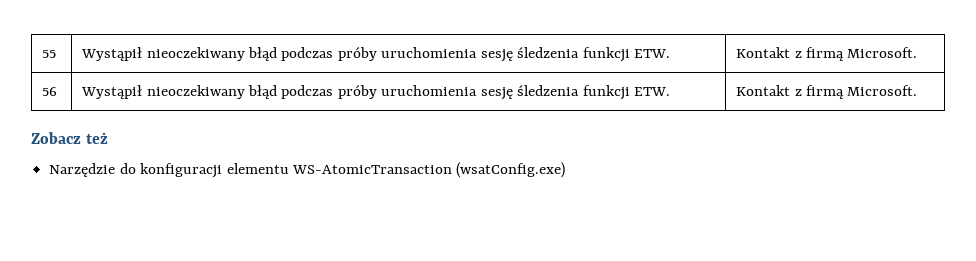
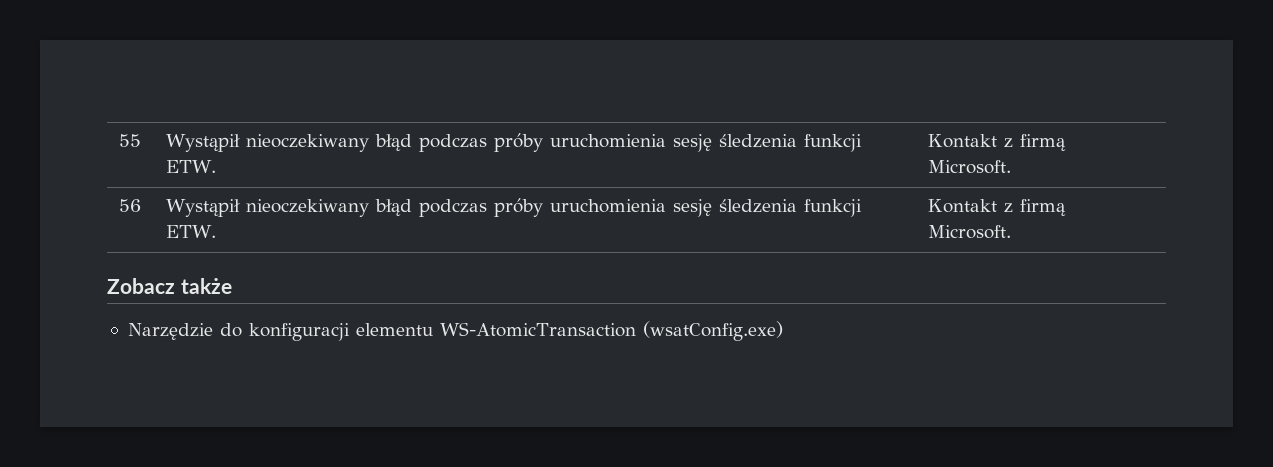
[85,132,108,144] też -> [180,278,232,294] także

